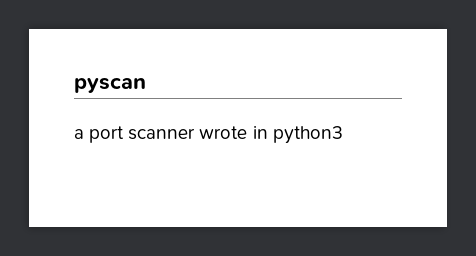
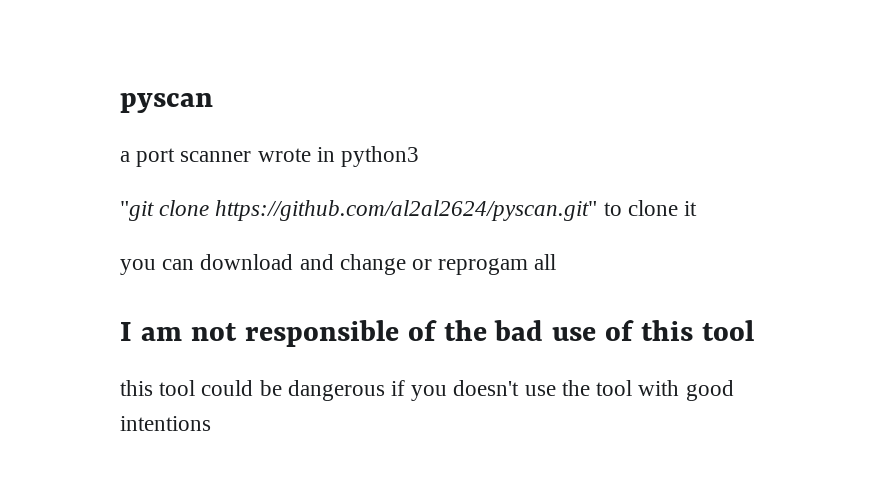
(343, 135) none -> [120,200,698,221] [120,254,557,275] [120,320,755,347] [120,380,734,401] [120,416,211,431] // "git clone https://github.com/al2al2624/pyscan.git" to clone it // you can download and change or reprogam all // I am not responsible of the bad use of this tool // this tool could be dangerous if you doesn't use the tool with good intentions

